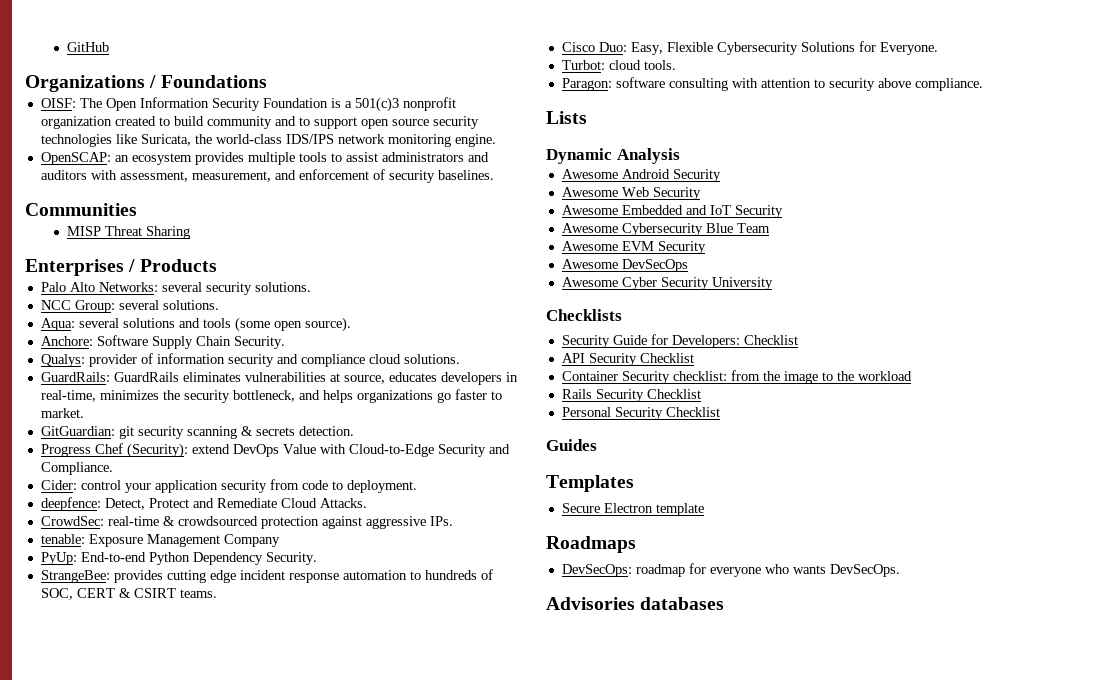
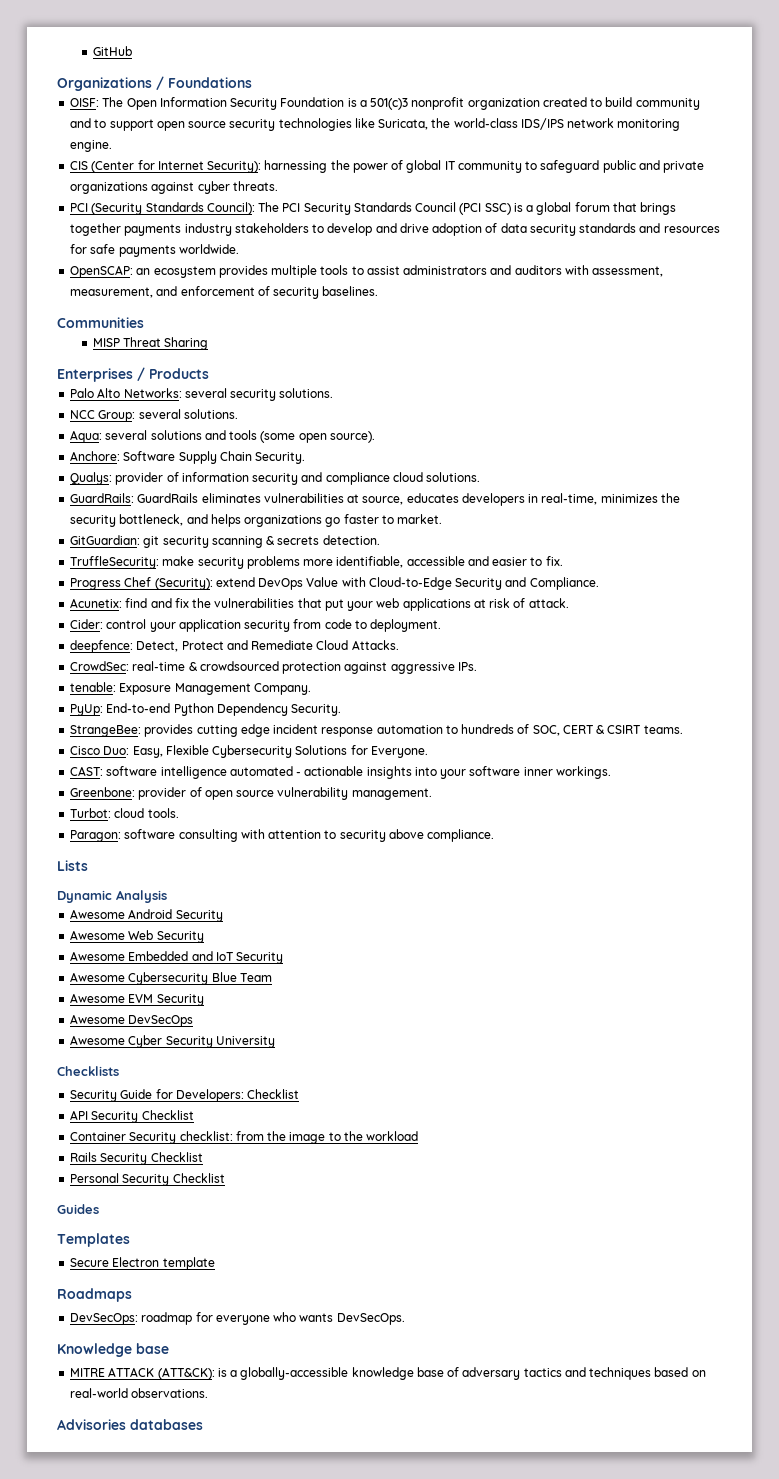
(496, 140) none -> [70,160,705,173] [70,181,278,194] [70,202,677,215] [70,223,720,236] [70,244,239,257] // CIS (Center for Internet Security): harnessing the power of global IT community to safeguard public and private organizations against cyber threats. // PCI (Security Standards Council): The PCI Security Standards Council (PCI SSC) is a global forum that brings together payments industry stakeholders to develop and drive adoption of data security standards and resources for safe payments worldwide.
(354, 431) none -> [70,556,563,569] // TruffleSecurity: make security problems more identifiable, accessible and easier to fix.
(113, 468) none -> [70,598,569,611] // Acunetix: find and fix the vulnerabilities that put your web applications at risk of attack.
[223,534,280,547] Company -> [253,683,311,695] Company.
(938, 48) none -> [70,766,611,779] [70,787,432,800] // CAST: software intelligence automated - actionable insights into your software inner workings. // Greenbone: provider of open source vulnerability management.
(900, 570) none -> [57,1343,169,1357] [70,1367,706,1380] [70,1388,209,1398] // Knowledge base // MITRE ATTACK (ATT&CK): is a globally-accessible knowledge base of adversary tactics and techniques based on real-world observations.

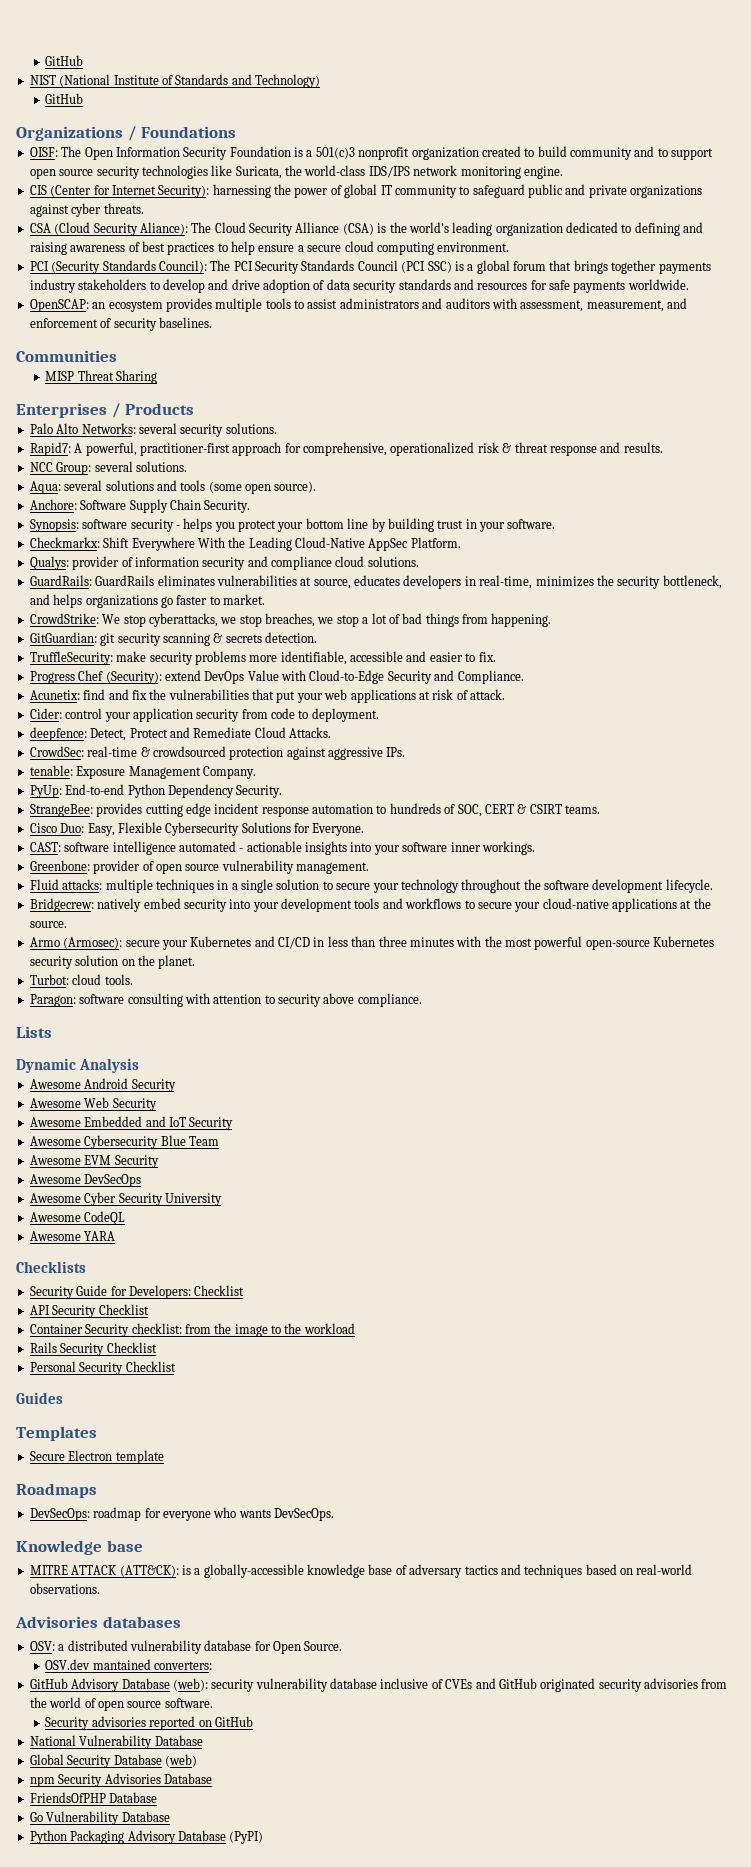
[92,46,132,56] GitHub -> [45,55,84,66] [29,74,320,88] [45,93,84,104] GitHub // NIST (National Institute of Standards and Technology) // GitHub
(278, 186) none -> [29,222,704,236] [29,241,510,255] // CSA (Cloud Security Aliance): The Cloud Security Alliance (CSA) is the world’s leading organization dedicated to defining and raising awareness of best practices to help ensure a secure cloud computing environment.
(334, 393) none -> [29,442,663,456] // Rapid7: A powerful, practitioner-first approach for comprehensive, operationalized risk & threat response and results.
(306, 458) none -> [29,518,556,532] [29,537,461,551] // Synopsis: software security - helps you protect your bottom line by building trust in your software. // Checkmarkx: Shift Everywhere With the Leading Cloud-Native AppSec Platform.
(443, 519) none -> [29,613,552,627] // CrowdStrike: We stop cyberattacks, we stop breaches, we stop a lot of bad things from happening.
(432, 794) none -> [29,879,713,893] [29,898,711,912] [29,921,67,928] [29,936,715,950] [29,955,196,969] // Fluid attacks: multiple techniques in a single solution to secure your technology throughout the software development lifecycle. // Bridgecrew: natively embed security into your development tools and workflows to secure your cloud-native applications at the source. // Armo (Armosec): secure your Kubernetes and CI/CD in less than three minutes with the most powerful open-source Kubernetes security solution on the planet.
(275, 1042) none -> [29,1211,126,1225] [29,1231,116,1241] // Awesome CodeQL // Awesome YARA
(203, 1424) none -> [29,1640,343,1654] [45,1659,213,1670] [29,1678,728,1692] [29,1697,213,1711] [45,1716,253,1730] [29,1735,203,1749] [29,1754,197,1768] [29,1773,212,1787] [29,1792,158,1803] [29,1811,170,1825] [29,1830,264,1844] // OSV: a distributed vulnerability database for Open Source. // OSV.dev mantained converters: // GitHub Advisory Database (web): security vulnerability database inclusive of CVEs and GitHub originated security advisories from the world of open source software. // Security advisories reported on GitHub // National Vulnerability Database // Global Security Database (web) // npm Security Advisories Database // FriendsOfPHP Database // Go Vulnerability Database // Python Packaging Advisory Database (PyPI)

